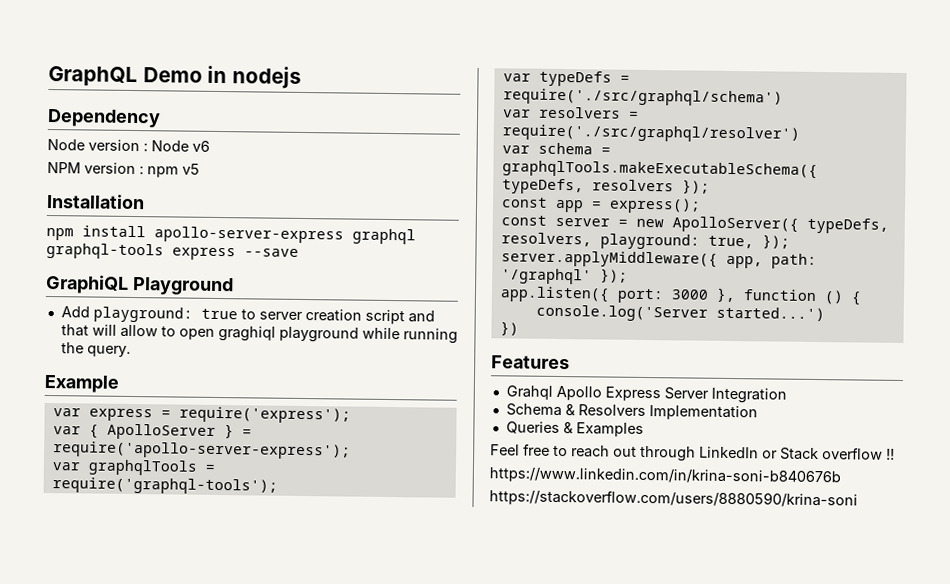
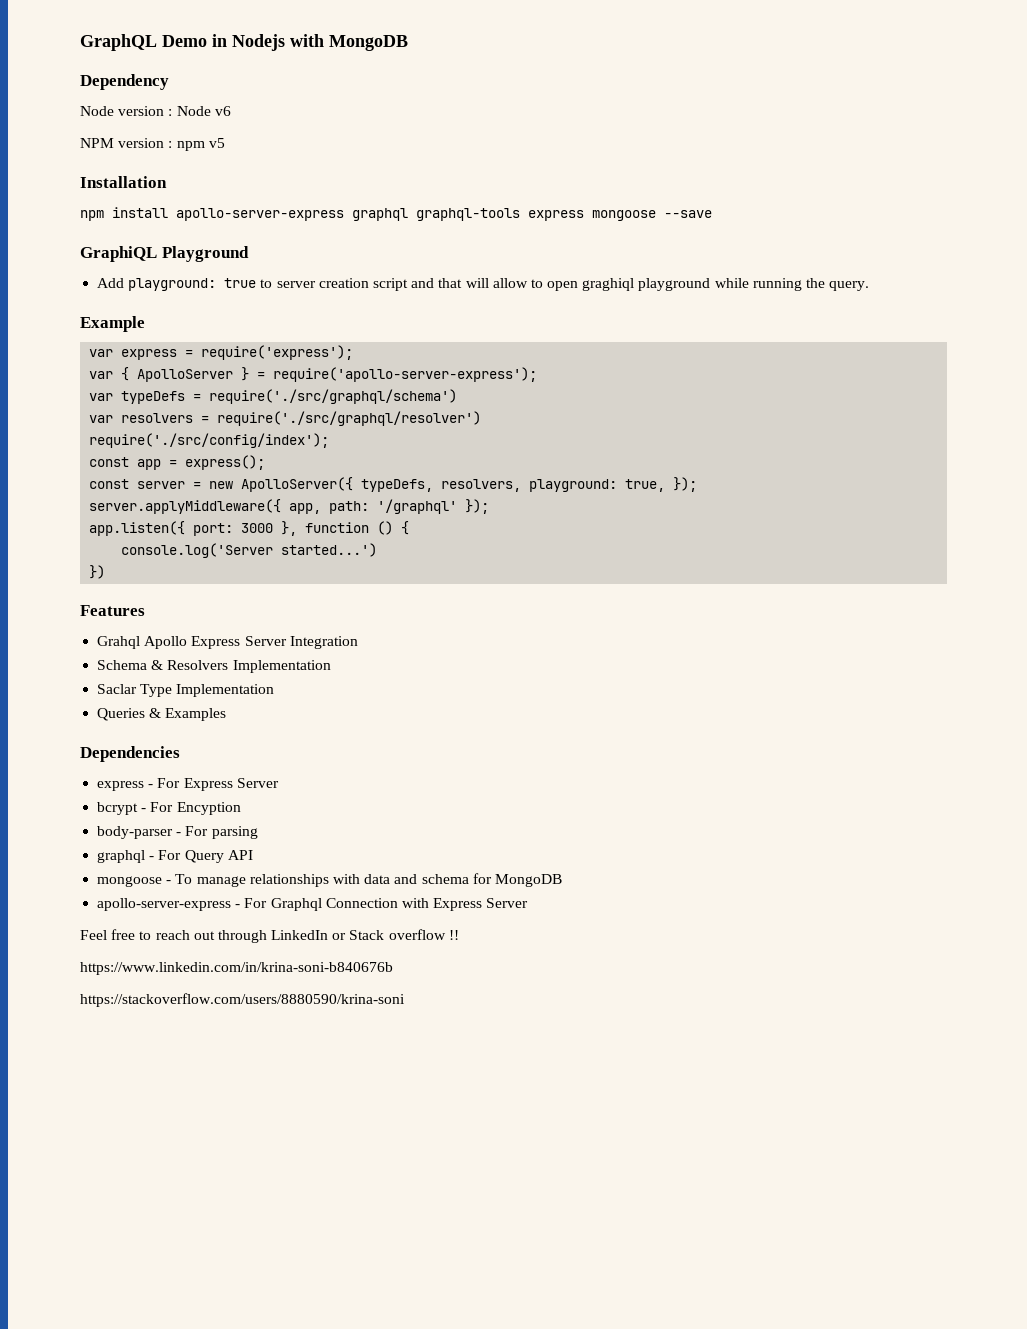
[231,66,301,89] nodejs -> [232,34,408,51] Nodejs with MongoDB
(236, 254) none -> [592,210,656,221] mongoose
[51,459,215,476] [51,477,278,495] // var graphqlTools = require('graphql-tools'); -> (538, 374) none
[501,142,611,155] [501,160,818,179] [501,178,710,195] var schema = graphqlTools.makeExecutableSchema({ typeDefs, resolvers }); -> [89,433,330,448] require('./src/config/index');
(758, 413) none -> [97,684,275,697] // Saclar Type Implementation
(644, 429) none -> [80,746,180,762] [97,778,279,791] [97,802,241,815] [97,826,258,839] [97,850,253,863] [97,873,562,887] [97,898,529,911] // Dependencies // express - For Express Server // bcrypt - For Encyption // body-parser - For parsing // graphql - For Query API // mongoose - To manage relationships with data and schema for MongoDB // apollo-server-express - For Graphql Connection with Express Server

